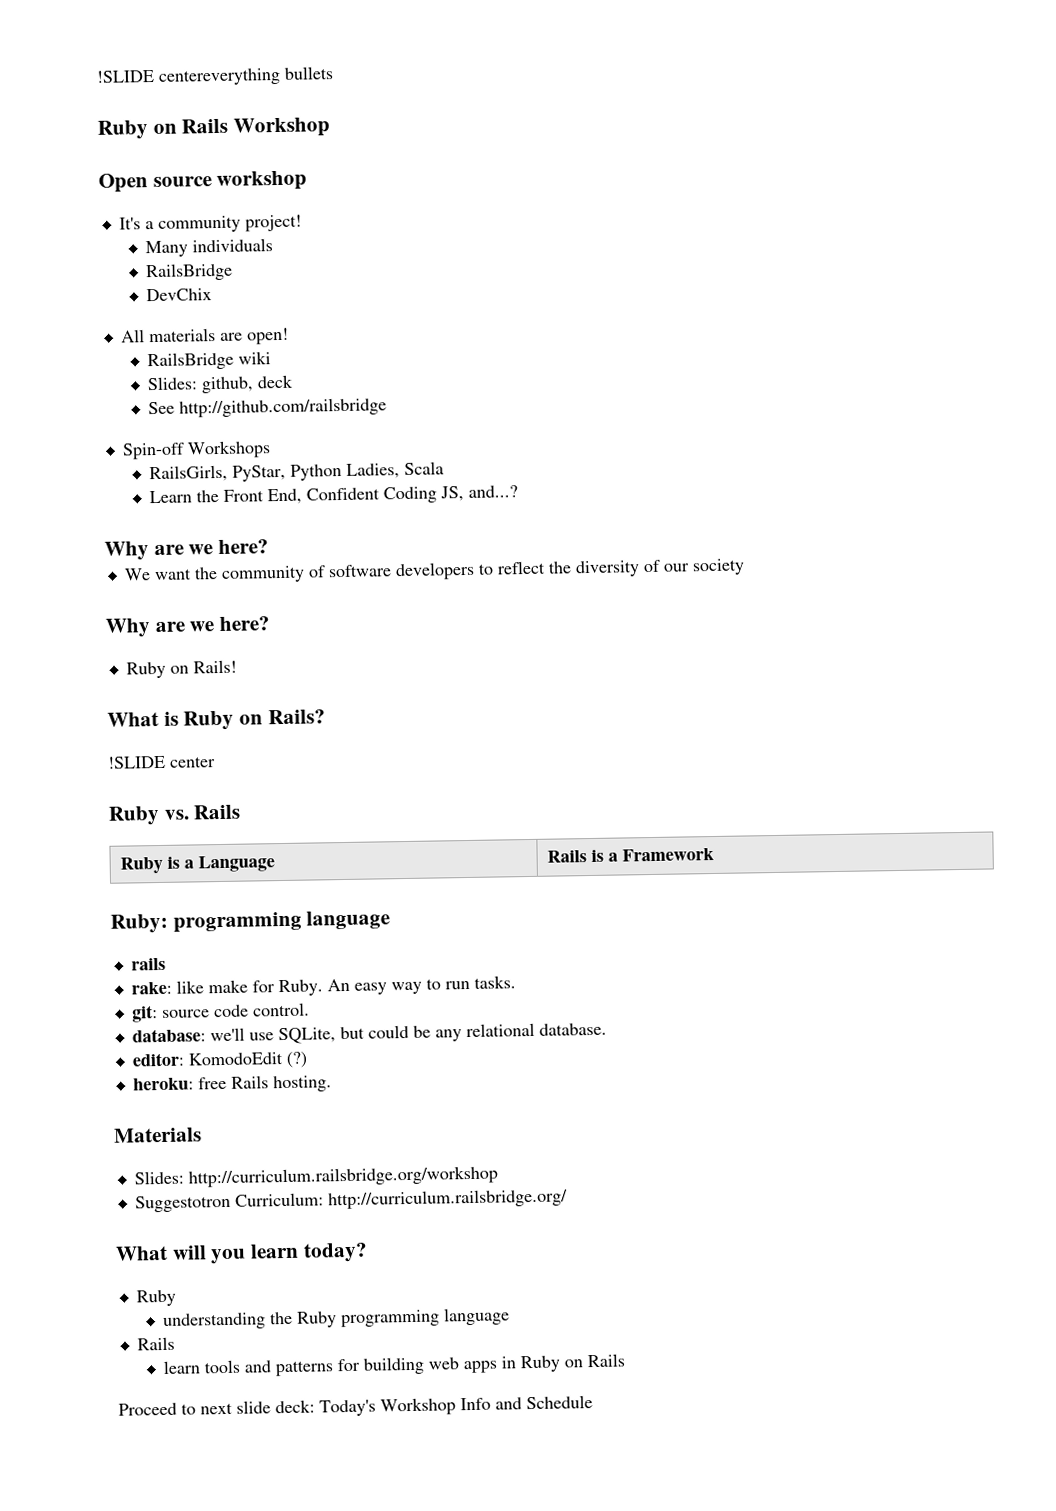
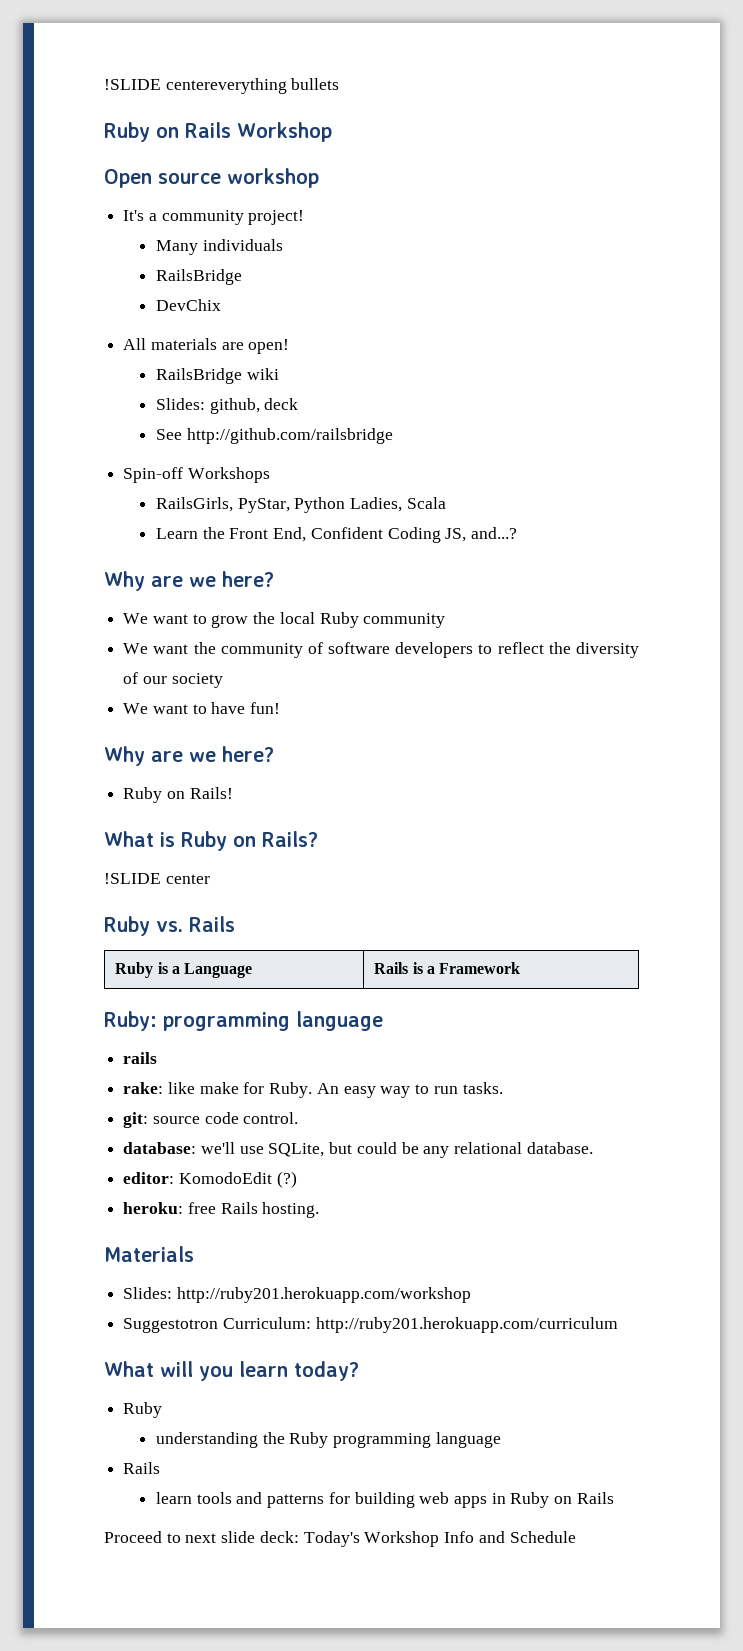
(270, 546) none -> [123,612,446,628] // We want to grow the local Ruby community
(745, 567) none -> [123,702,281,714] // We want to have fun!
[187,1165,498,1188] http://curriculum.railsbridge.org/workshop -> [176,1287,471,1303] http://ruby201.herokuapp.com/workshop
[327,1188,568,1210] http://curriculum.railsbridge.org/ -> [315,1317,618,1333] http://ruby201.herokuapp.com/curriculum

